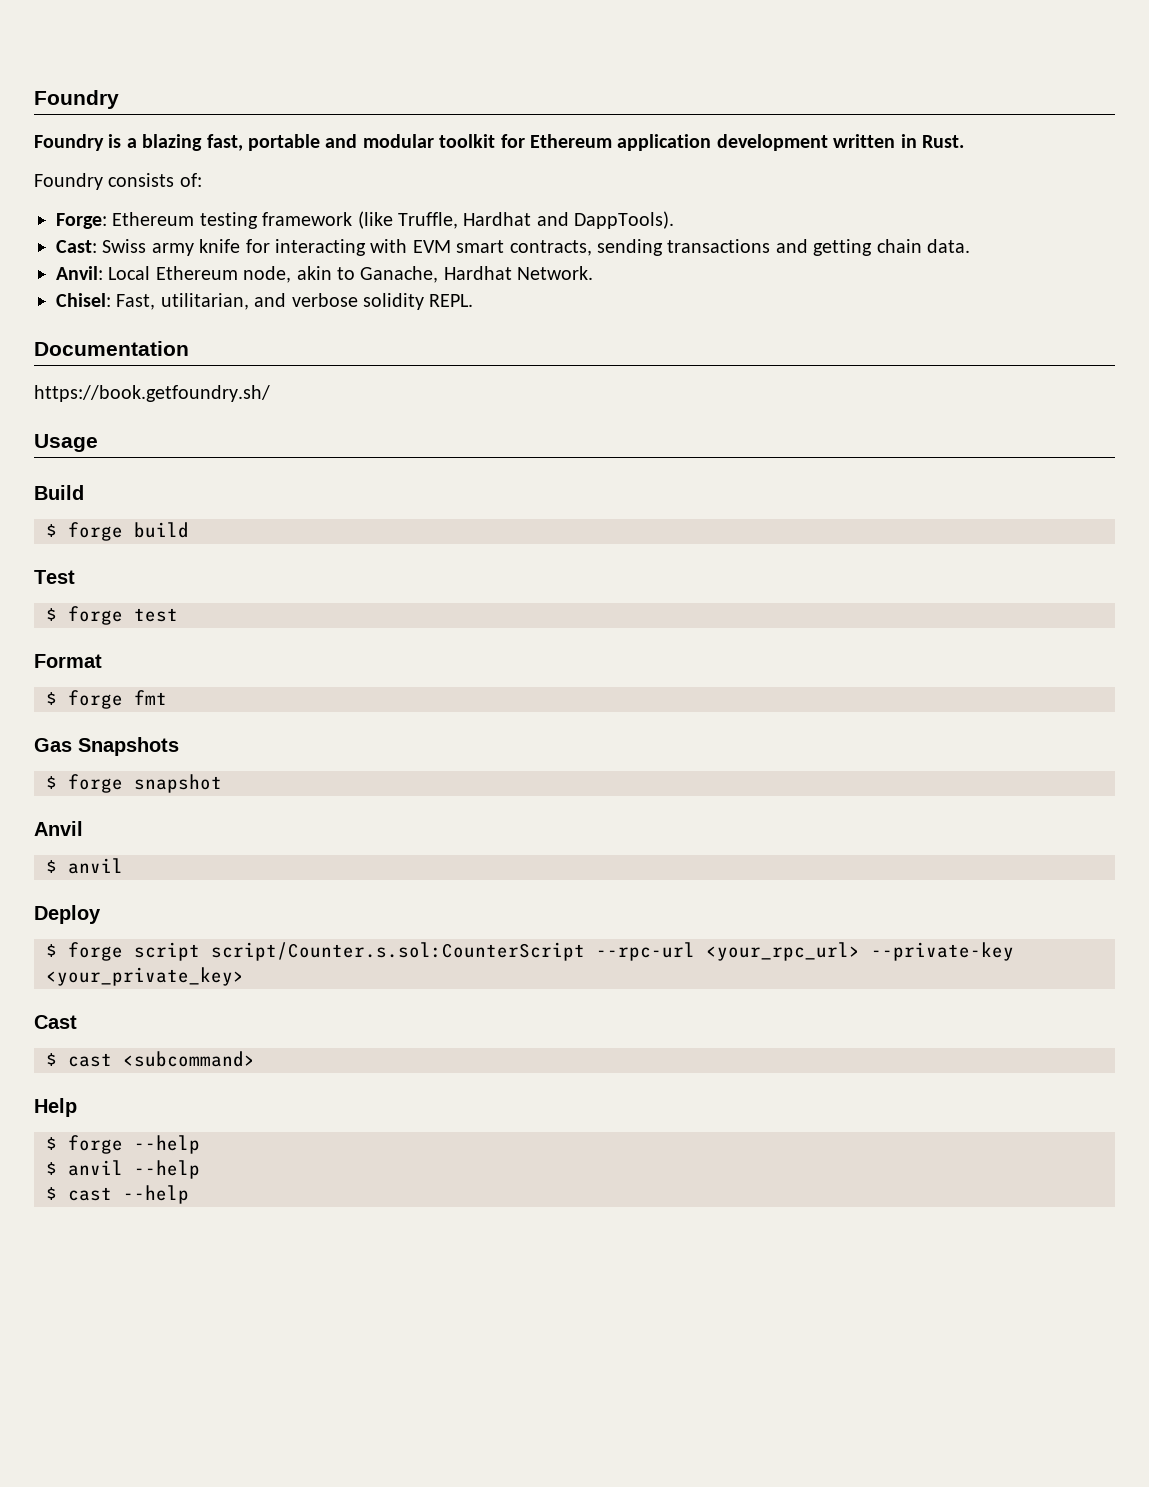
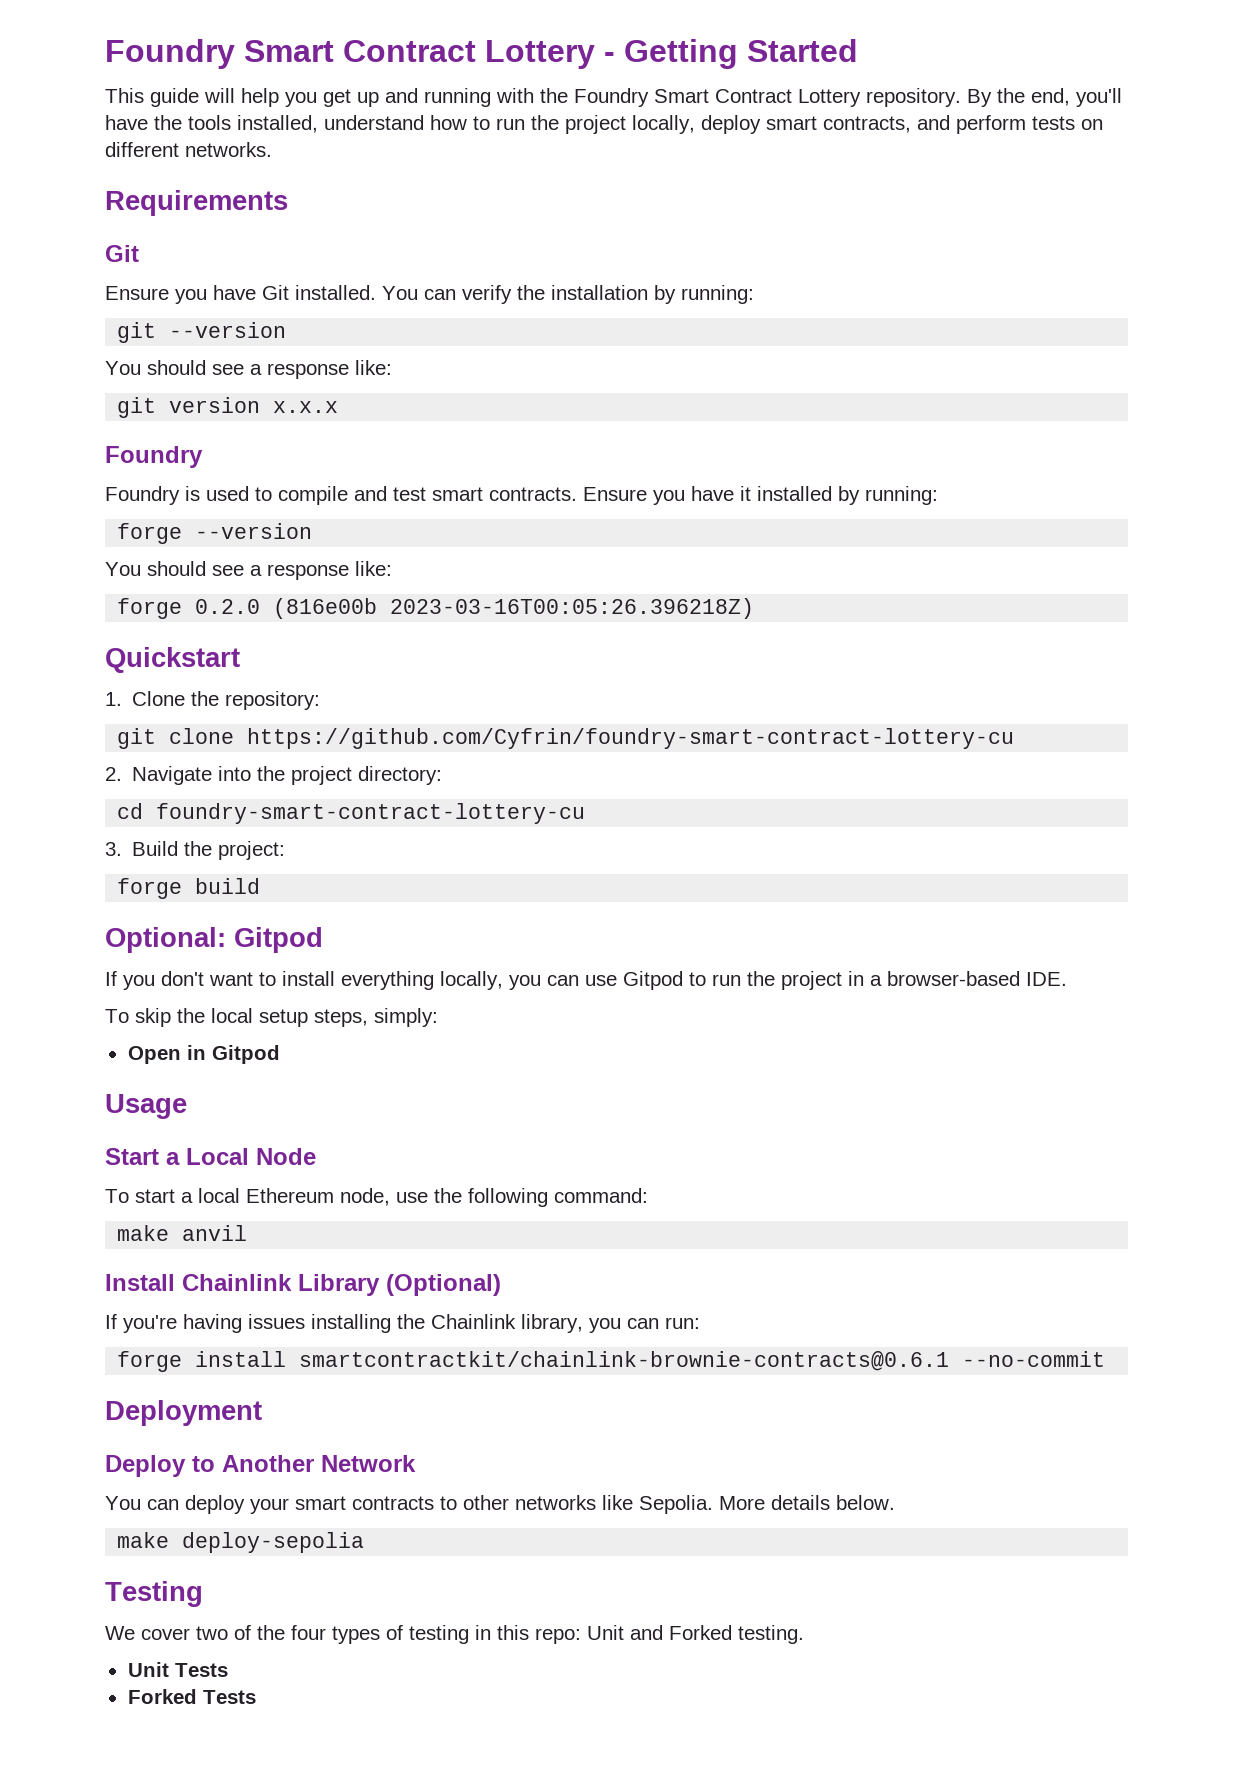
[34,90,119,109] [34,134,964,151] [34,173,202,190] [56,211,675,229] [56,239,970,256] [56,266,594,283] [56,293,474,310] [34,341,189,356] [34,385,270,402] [34,434,98,452] [34,485,84,500] [46,522,189,541] [34,570,75,584] [46,606,178,625] [34,654,102,668] [46,690,167,709] [34,737,179,756] [46,774,222,793] [34,821,83,836] [46,858,123,874] [34,905,101,924] [46,942,1014,961] [46,967,244,986] [34,1015,77,1029] [46,1051,255,1067] [34,1098,77,1117] [46,1135,200,1154] [46,1160,200,1179] [46,1185,189,1204] Foundry // Foundry is a blazing fast, portable and modular toolkit for Ethereum application development written in Rust. // Foundry consists of: // Forge: Ethereum testing framework (like Truffle, Hardhat and DappTools). // Cast: Swiss army knife for interacting with EVM smart contracts, sending transactions and getting chain data. // Anvil: Local Ethereum node, akin to Ganache, Hardhat Network. // Chisel: Fast, utilitarian, and verbose solidity REPL. // Documentation // https://book.getfoundry.sh/ // Usage // Build // $ forge build // Test // $ forge test // Format // $ forge fmt // Gas Snapshots // $ forge snapshot // Anvil // $ anvil // Deploy // $ forge script script/Counter.s.sol:CounterScript --rpc-url <your_rpc_url> --private-key <your_private_key> // Cast // $ cast <subcommand> // Help // $ forge --help // $ anvil --help // $ cast --help -> [105,39,858,69] [105,88,1122,107] [105,115,1103,134] [105,142,272,157] [105,190,288,216] [105,245,139,262] [105,285,754,304] [117,322,287,343] [105,360,392,379] [117,397,339,418] [105,446,203,468] [105,486,938,505] [117,523,313,544] [105,561,392,580] [117,598,755,619] [105,647,240,673] [105,691,321,710] [117,728,1015,749] [105,766,443,785] [117,803,586,824] [105,841,286,860] [117,878,261,899] [105,927,323,953] [105,971,1067,990] [105,1008,438,1027] [127,1045,280,1064] [105,1094,187,1119] [105,1148,316,1165] [105,1188,648,1207] [117,1225,248,1241] [105,1274,501,1296] [105,1314,700,1333] [117,1351,1106,1372] [105,1400,262,1426] [105,1455,416,1477] [105,1495,895,1514] [117,1532,365,1553] [105,1581,203,1607] [105,1625,804,1644] [127,1662,228,1677] [127,1689,256,1704] Foundry Smart Contract Lottery - Getting Started // This guide will help you get up and running with the Foundry Smart Contract Lottery repository. By the end, you'll have the tools installed, understand how to run the project locally, deploy smart contracts, and perform tests on different networks. // Requirements // Git // Ensure you have Git installed. You can verify the installation by running: // git --version // You should see a response like: // git version x.x.x // Foundry // Foundry is used to compile and test smart contracts. Ensure you have it installed by running: // forge --version // You should see a response like: // forge 0.2.0 (816e00b 2023-03-16T00:05:26.396218Z) // Quickstart // 1. Clone the repository: // git clone https://github.com/Cyfrin/foundry-smart-contract-lottery-cu // 2. Navigate into the project directory: // cd foundry-smart-contract-lottery-cu // 3. Build the project: // forge build // Optional: Gitpod // If you don't want to install everything locally, you can use Gitpod to run the project in a browser-based IDE. // To skip the local setup steps, simply: // Open in Gitpod // Usage // Start a Local Node // To start a local Ethereum node, use the following command: // make anvil // Install Chainlink Library (Optional) // If you're having issues installing the Chainlink library, you can run: // forge install smartcontractkit/chainlink-brownie-contracts@0.6.1 --no-commit // Deployment // Deploy to Another Network // You can deploy your smart contracts to other networks like Sepolia. More details below. // make deploy-sepolia // Testing // We cover two of the four types of testing in this repo: Unit and Forked testing. // Unit Tests // Forked Tests

